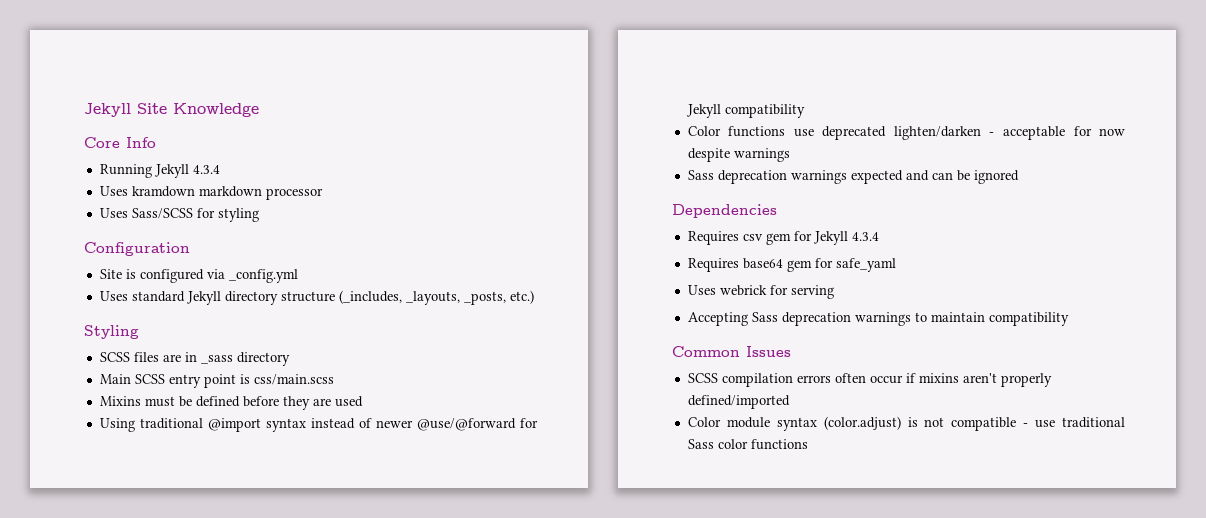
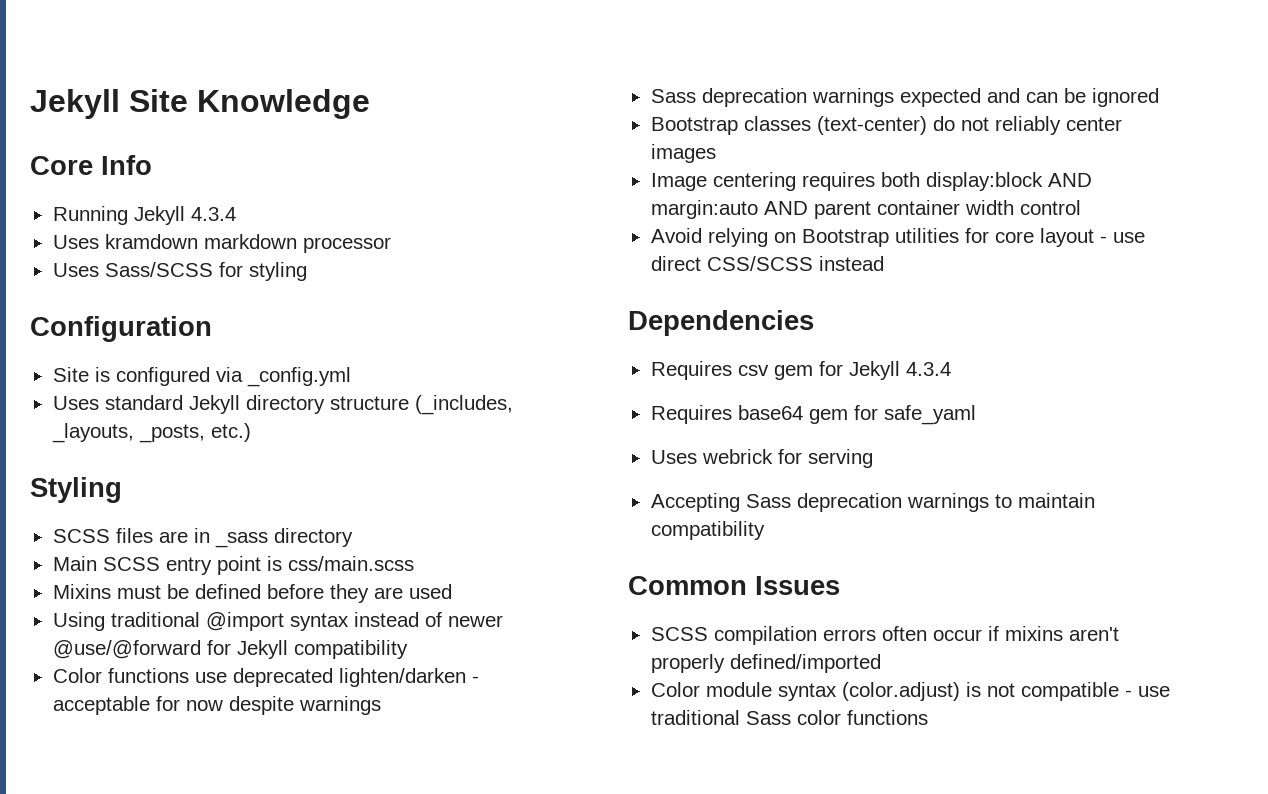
(1019, 177) none -> [650,116,1122,135] [650,144,716,163] [650,172,1092,191] [650,200,1081,219] [650,228,1145,247] [650,256,884,271] // Bootstrap classes (text-center) do not reliably center images // Image centering requires both display:block AND margin:auto AND parent container width control // Avoid relying on Bootstrap utilities for core layout - use direct CSS/SCSS instead

